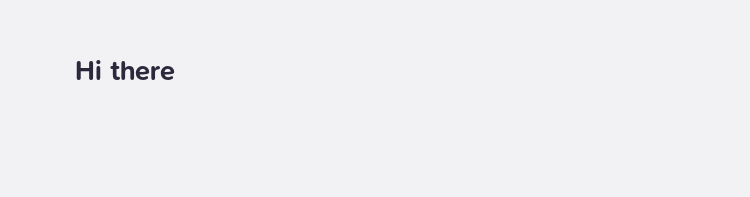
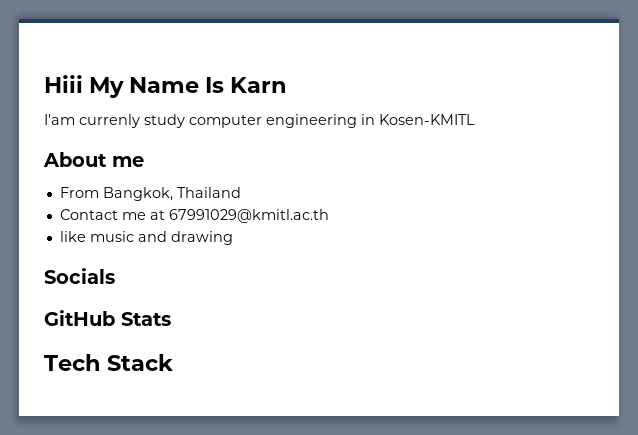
[75,60,175,81] Hi there -> [44,75,288,98] [44,114,475,128] [43,152,144,167] [59,187,241,201] [59,209,329,223] [59,231,233,245] [44,268,115,284] [44,310,171,326] [44,354,174,371] Hiii My Name Is Karn // I'am currenly study computer engineering in Kosen-KMITL // About me // From Bangkok, Thailand // Contact me at 67991029@kmitl.ac.th // like music and drawing // Socials // GitHub Stats // Tech Stack

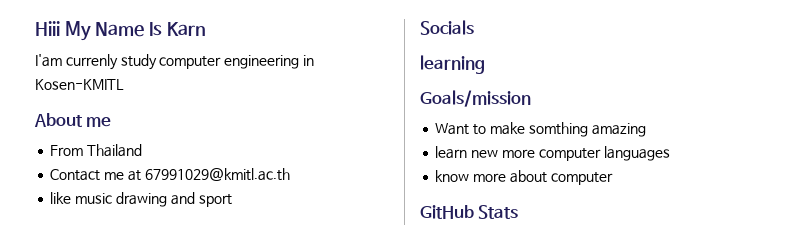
[102,187,173,201] Bangkok, -> (84, 150) none
[137,231,233,245] [44,268,115,284] and drawing // Socials -> [115,192,232,207] [420,20,474,35] [420,55,485,74] [420,90,531,107] [435,122,646,137] [435,146,670,161] [435,170,613,185] drawing and sport // Socials // learning // Goals/mission // Want to make somthing amazing // learn new more computer languages // know more about computer
[44,354,174,371] // Tech Stack -> (519, 212) none

